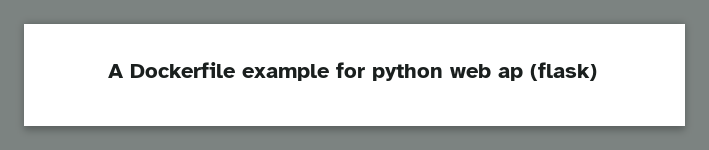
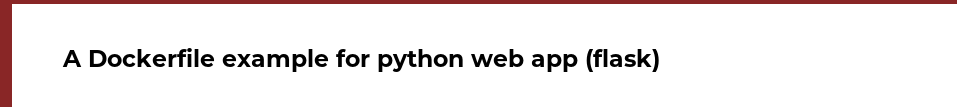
[498,67,523,81] ap -> [531,54,578,72] app

